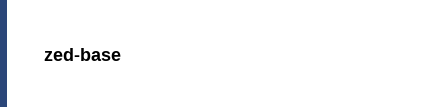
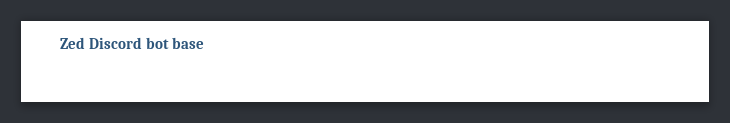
[44,48,121,61] zed-base -> [60,37,205,49] Zed Discord bot base

